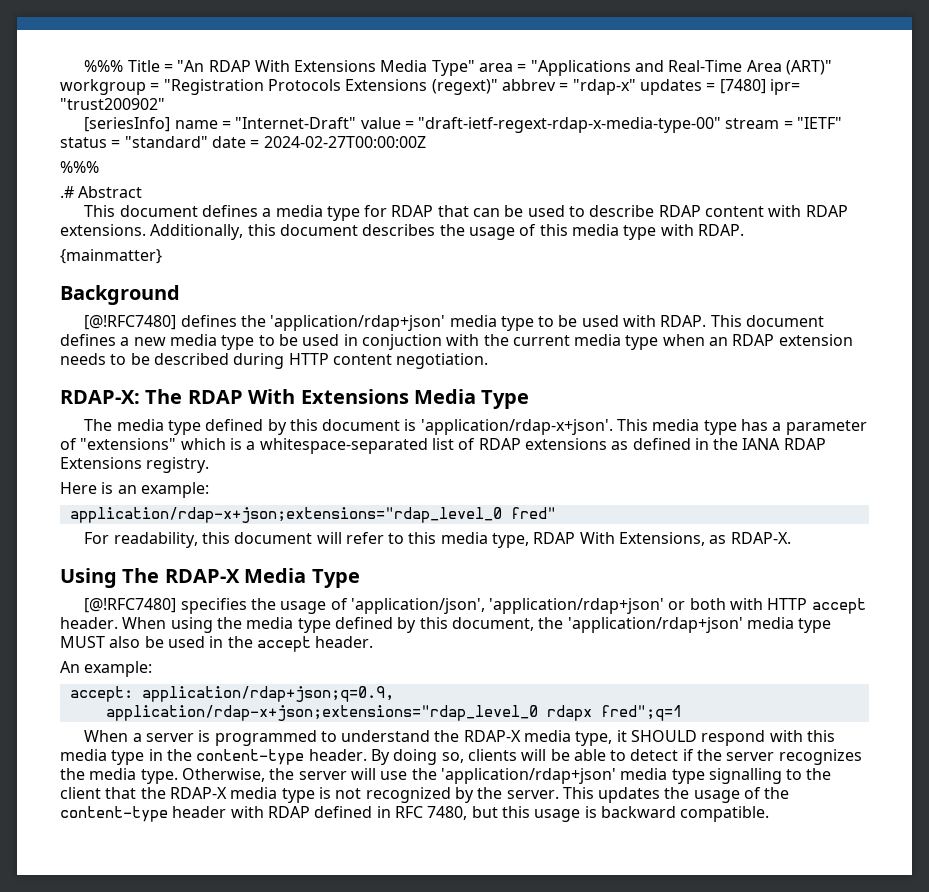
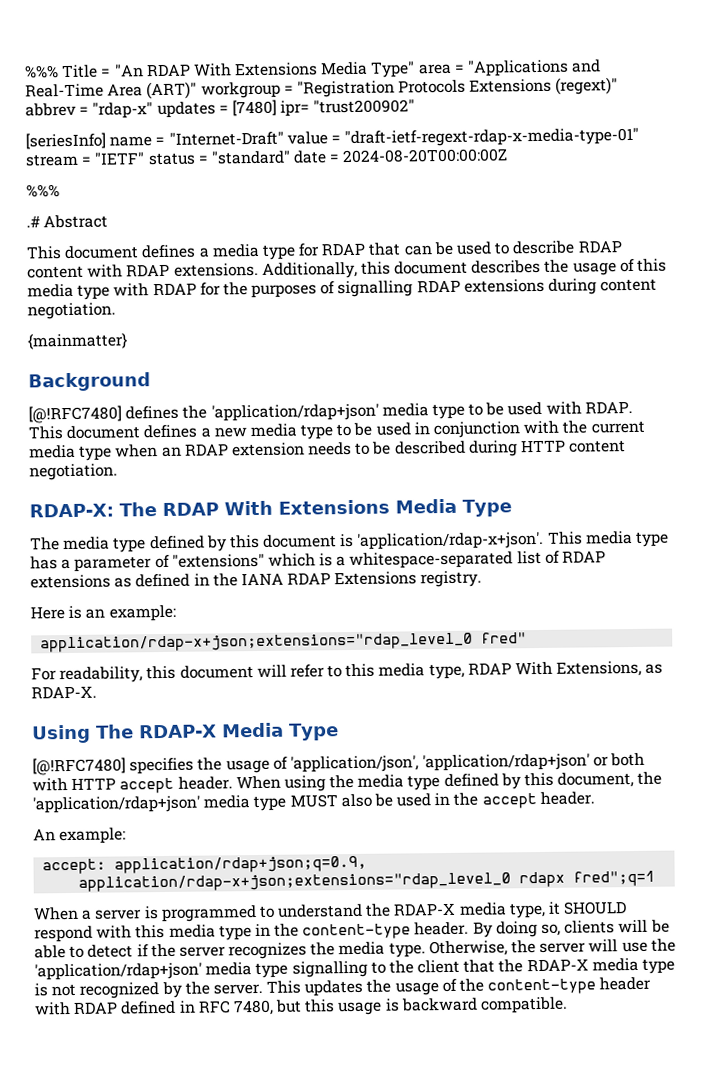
[418,117,722,133] "draft-ietf-regext-rdap-x-media-type-00" -> [344,127,640,148] "draft-ietf-regext-rdap-x-media-type-01"
[263,136,426,148] 2024-02-27T00:00:00Z -> [342,148,509,164] 2024-08-20T00:00:00Z
[697,224,744,236] RDAP. -> [152,278,658,299] [27,302,116,320] RDAP for the purposes of signalling RDAP extensions during content negotiation.
[361,334,442,350] conjuction -> [433,421,521,439] conjunction

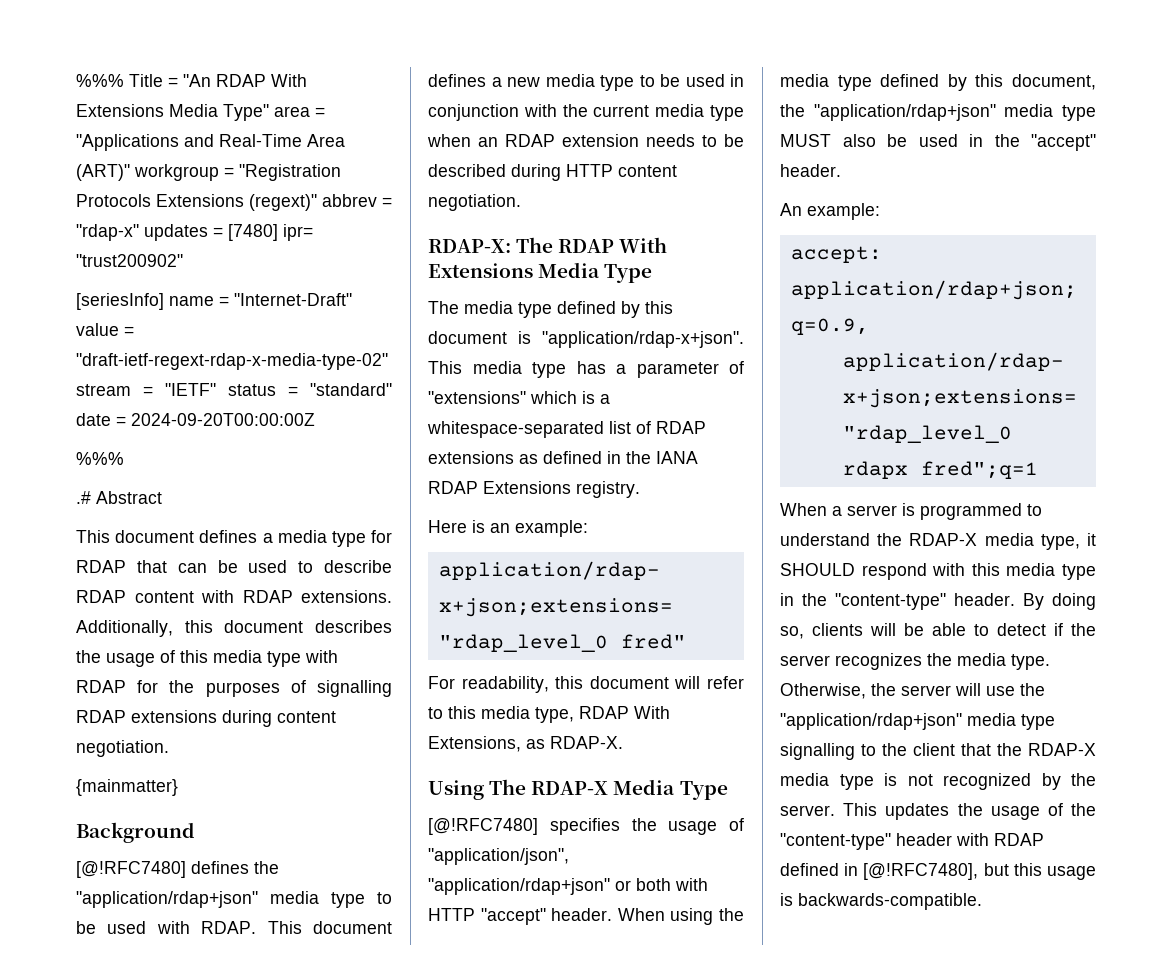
[344,127,640,148] "draft-ietf-regext-rdap-x-media-type-01" -> [76,353,388,370] "draft-ietf-regext-rdap-x-media-type-02"
[342,148,509,164] 2024-08-20T00:00:00Z -> [131,413,315,426] 2024-09-20T00:00:00Z
[210,403,379,422] 'application/rdap+json' -> [76,891,258,908] "application/rdap+json"
[357,531,545,550] 'application/rdap-x+json'. -> [542,331,744,348] "application/rdap-x+json".
[289,753,591,773] 'application/json', 'application/rdap+json' -> [428,848,569,865] [428,878,610,895] "application/json", "application/rdap+json"
[119,777,175,794] accept -> [480,908,546,925] "accept"
[32,795,200,814] 'application/rdap+json' -> [813,104,996,121] "application/rdap+json"
[481,793,537,809] accept -> [1031,134,1096,151] "accept"
[302,923,412,940] content-type -> [835,593,946,610] "content-type"
[34,962,202,981] 'application/rdap+json' -> [780,713,962,730] "application/rdap+json"
[487,978,597,995] content-type -> [780,833,891,850] "content-type"
[197,999,274,1016] RFC 7480, -> [863,863,979,880] [@!RFC7480],
[400,996,569,1014] backward compatible. -> [798,893,982,910] backwards-compatible.

